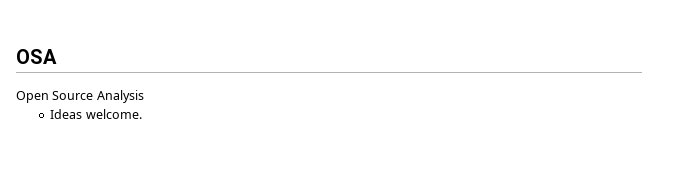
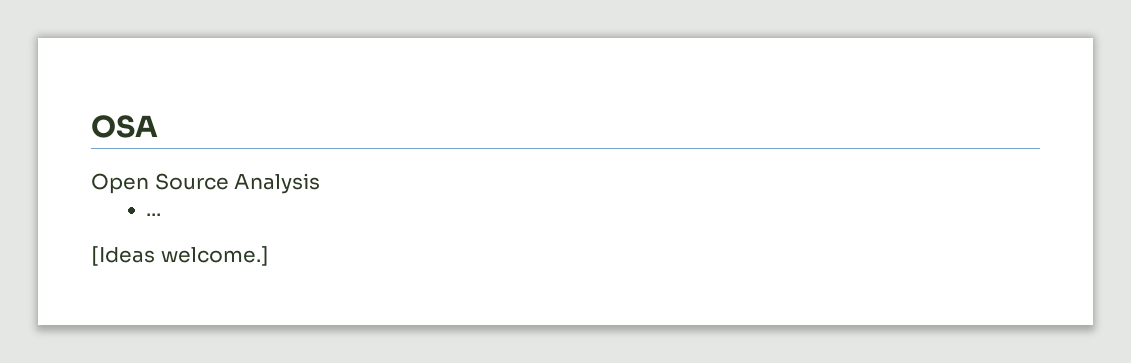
[50,109,142,119] Ideas welcome. -> [146,213,162,216] [91,246,269,266] ... // [Ideas welcome.]

